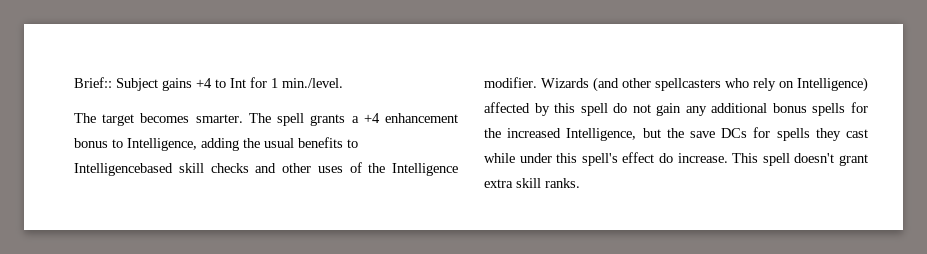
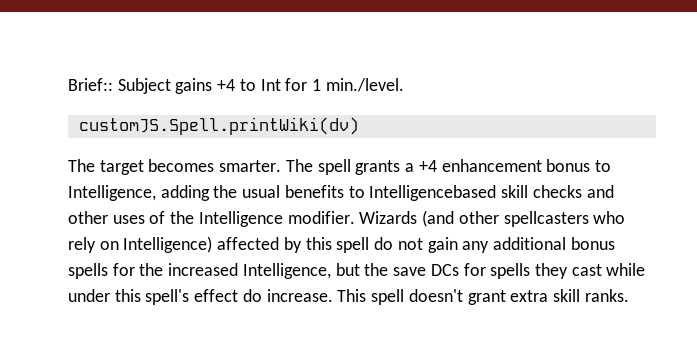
(343, 83) none -> [78,117,359,135] // customJS.Spell.printWiki(dv)

